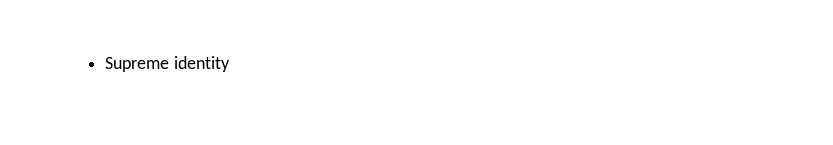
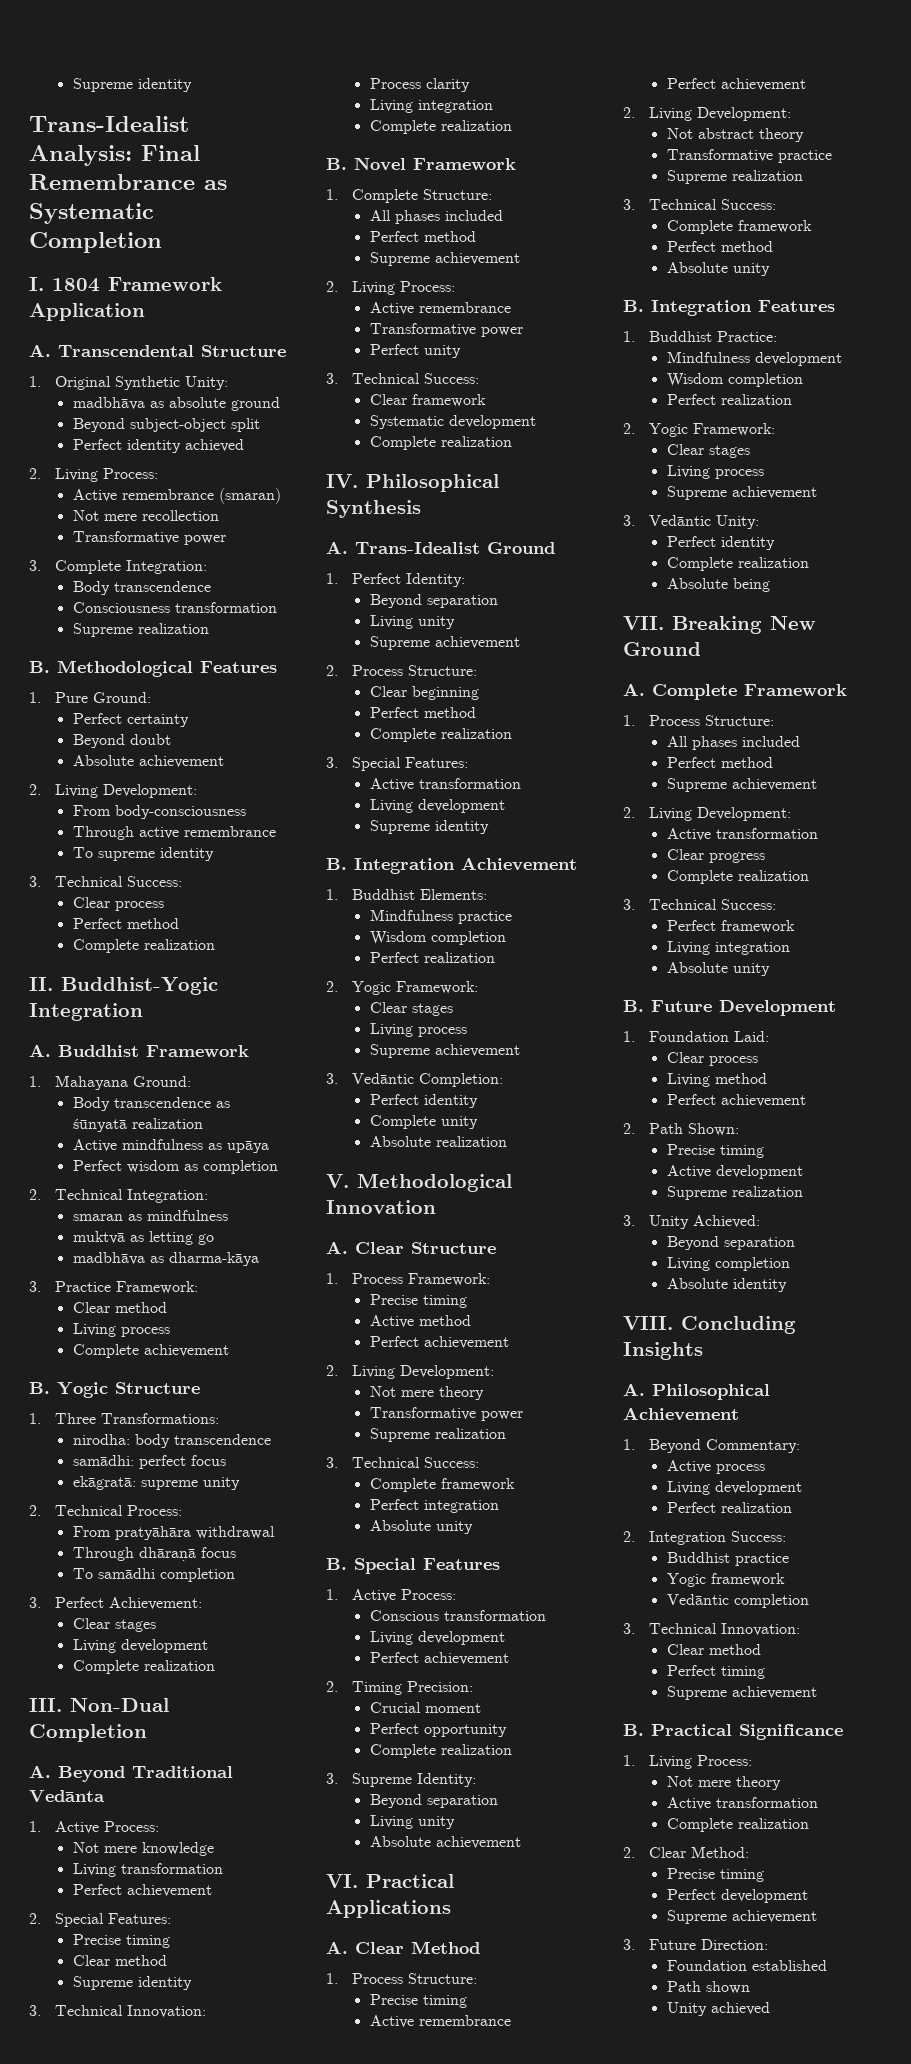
[104,56,230,72] Supreme identity -> [72,78,192,92] [29,116,189,132] [29,145,200,166] [29,174,227,190] [29,203,154,224] [29,232,162,253] [29,277,222,292] [29,303,145,321] [29,344,286,357] [29,376,229,390] [72,397,280,411] [72,418,260,432] [72,439,244,453] [29,468,159,482] [72,488,281,504] [72,510,219,521] [72,531,226,545] [29,560,208,574] [72,581,211,595] [72,602,277,613] [72,623,209,637] [29,660,277,677] [29,692,152,703] [72,713,189,727] [72,734,171,748] [72,755,224,768] [29,784,198,798] [72,805,246,819] [72,826,276,840] [72,847,214,861] [29,876,183,887] [72,897,164,911] [72,918,179,929] [72,939,215,953] [29,977,218,995] [29,1003,143,1021] [29,1044,249,1057] [29,1075,192,1090] [72,1097,230,1111] [72,1118,203,1132] [72,1139,269,1153] [72,1160,278,1174] [29,1189,209,1203] [72,1210,228,1221] [72,1231,214,1245] [72,1252,259,1266] [29,1281,199,1294] [72,1302,167,1313] [72,1323,170,1337] [72,1344,229,1358] [29,1382,200,1398] [29,1413,220,1424] [72,1434,271,1448] [72,1455,226,1469] [72,1476,240,1490] [29,1505,183,1516] [72,1526,275,1540] [72,1547,236,1561] [72,1568,235,1582] [29,1597,203,1610] [72,1618,156,1632] [72,1639,208,1653] [72,1660,215,1674] [29,1698,169,1712] [29,1724,147,1742] [29,1765,233,1782] [29,1790,105,1802] [29,1821,160,1834] [72,1842,214,1856] [72,1863,223,1877] [72,1884,212,1897] [29,1913,172,1927] [72,1934,170,1948] [72,1955,167,1966] [72,1976,192,1990] [29,2005,207,2018] [369,78,470,92] [369,99,493,113] [369,120,512,134] [326,157,516,171] [326,189,493,203] [369,210,503,224] [369,231,476,242] [369,252,520,266] [326,281,456,295] [369,302,511,315] [369,323,523,337] [369,344,461,358] [326,373,480,384] [369,394,486,407] [369,415,536,429] [369,436,512,450] [326,474,499,492] [326,500,421,518] [326,541,555,554] [326,573,466,587] [369,594,498,608] [369,615,455,629] [369,636,520,650] [326,665,478,676] [369,686,479,700] [369,707,476,718] [369,728,512,742] [326,757,469,771] [369,778,521,791] [369,799,505,813] [369,820,489,834] [326,857,577,874] [326,889,488,900] [369,909,512,924] [369,931,506,945] [369,952,495,963] [326,981,479,995] [369,1002,453,1016] [369,1023,467,1037] [369,1044,520,1058] [326,1073,504,1087] [369,1094,478,1108] [369,1115,478,1129] [369,1136,507,1147] [326,1173,512,1192] [326,1200,436,1214] [326,1241,496,1254] [326,1273,491,1286] [369,1294,467,1308] [369,1315,471,1328] [369,1336,509,1349] [326,1365,495,1379] [369,1386,484,1400] [369,1407,523,1421] [369,1428,506,1442] [326,1457,480,1468] [369,1478,515,1492] [369,1499,499,1513] [369,1520,473,1534] [326,1558,500,1574] [326,1589,457,1602] [369,1610,546,1621] [369,1631,505,1645] [369,1652,509,1665] [326,1681,474,1695] [369,1702,481,1713] [369,1723,507,1737] [369,1744,512,1758] [326,1773,477,1787] [369,1794,498,1808] [369,1815,455,1829] [369,1836,521,1849] [326,1874,454,1888] [326,1900,451,1918] [326,1941,480,1954] [326,1973,478,1984] [369,1994,467,2008] [369,2015,511,2028] [666,78,806,91] [623,107,792,121] [666,128,804,142] [666,149,832,163] [666,170,803,184] [623,199,777,210] [666,220,812,234] [666,241,773,252] [666,262,770,276] [623,300,835,316] [623,331,778,342] [666,351,842,366] [666,373,803,387] [666,394,792,405] [623,423,776,437] [666,444,750,458] [666,465,764,479] [666,486,817,500] [623,515,760,529] [666,536,775,550] [666,557,809,571] [666,578,770,592] [623,616,816,634] [623,642,701,656] [623,683,847,700] [623,715,775,726] [666,736,800,750] [666,757,773,768] [666,778,817,792] [623,807,792,821] [666,828,818,841] [666,849,765,863] [666,870,809,884] [623,899,777,910] [666,920,795,933] [666,941,790,955] [666,962,770,976] [623,1000,836,1016] [623,1031,770,1042] [666,1052,758,1066] [666,1073,767,1087] [666,1094,806,1107] [623,1123,740,1136] [666,1144,764,1158] [666,1165,803,1179] [666,1186,803,1200] [623,1215,761,1229] [666,1236,795,1250] [666,1257,790,1271] [666,1278,787,1292] [623,1316,796,1334] [623,1342,703,1360] [623,1383,770,1400] [623,1407,739,1421] [623,1439,801,1453] [666,1460,765,1474] [666,1481,802,1495] [666,1502,792,1513] [623,1531,787,1545] [666,1552,789,1566] [666,1573,785,1587] [666,1594,809,1608] [623,1623,801,1636] [666,1644,761,1655] [666,1665,765,1679] [666,1686,817,1700] [623,1724,843,1740] [623,1755,753,1769] [666,1776,781,1790] [666,1797,818,1810] [666,1818,809,1832] [623,1846,750,1858] [666,1868,764,1882] [666,1889,808,1903] [666,1910,817,1924] [623,1939,769,1950] [666,1960,827,1971] [666,1981,750,1994] [666,2002,770,2016] Supreme identity // Trans-Idealist Analysis: Final Remembrance as Systematic Completion // I. 1804 Framework Application // A. Transcendental Structure // 1. Original Synthetic Unity: // madbhāva as absolute ground // Beyond subject-object split // Perfect identity achieved // 2. Living Process: // Active remembrance (smaran) // Not mere recollection // Transformative power // 3. Complete Integration: // Body transcendence // Consciousness transformation // Supreme realization // B. Methodological Features // 1. Pure Ground: // Perfect certainty // Beyond doubt // Absolute achievement // 2. Living Development: // From body-consciousness // Through active remembrance // To supreme identity // 3. Technical Success: // Clear process // Perfect method // Complete realization // II. Buddhist-Yogic Integration // A. Buddhist Framework // 1. Mahayana Ground: // Body transcendence as śūnyatā realization // Active mindfulness as upāya // Perfect wisdom as completion // 2. Technical Integration: // smaran as mindfulness // muktvā as letting go // madbhāva as dharma-kāya // 3. Practice Framework: // Clear method // Living process // Complete achievement // B. Yogic Structure // 1. Three Transformations: // nirodha: body transcendence // samādhi: perfect focus // ekāgratā: supreme unity // 2. Technical Process: // From pratyāhāra withdrawal // Through dhāraṇā focus // To samādhi completion // 3. Perfect Achievement: // Clear stages // Living development // Complete realization // III. Non-Dual Completion // A. Beyond Traditional Vedānta // 1. Active Process: // Not mere knowledge // Living transformation // Perfect achievement // 2. Special Features: // Precise timing // Clear method // Supreme identity // 3. Technical Innovation: // Process clarity // Living integration // Complete realization // B. Novel Framework // 1. Complete Structure: // All phases included // Perfect method // Supreme achievement // 2. Living Process: // Active remembrance // Transformative power // Perfect unity // 3. Technical Success: // Clear framework // Systematic development // Complete realization // IV. Philosophical Synthesis // A. Trans-Idealist Ground // 1. Perfect Identity: // Beyond separation // Living unity // Supreme achievement // 2. Process Structure: // Clear beginning // Perfect method // Complete realization // 3. Special Features: // Active transformation // Living development // Supreme identity // B. Integration Achievement // 1. Buddhist Elements: // Mindfulness practice // Wisdom completion // Perfect realization // 2. Yogic Framework: // Clear stages // Living process // Supreme achievement // 3. Vedāntic Completion: // Perfect identity // Complete unity // Absolute realization // V. Methodological Innovation // A. Clear Structure // 1. Process Framework: // Precise timing // Active method // Perfect achievement // 2. Living Development: // Not mere theory // Transformative power // Supreme realization // 3. Technical Success: // Complete framework // Perfect integration // Absolute unity // B. Special Features // 1. Active Process: // Conscious transformation // Living development // Perfect achievement // 2. Timing Precision: // Crucial moment // Perfect opportunity // Complete realization // 3. Supreme Identity: // Beyond separation // Living unity // Absolute achievement // VI. Practical Applications // A. Clear Method // 1. Process Structure: // Precise timing // Active remembrance // Perfect achievement // 2. Living Development: // Not abstract theory // Transformative practice // Supreme realization // 3. Technical Success: // Complete framework // Perfect method // Absolute unity // B. Integration Features // 1. Buddhist Practice: // Mindfulness development // Wisdom completion // Perfect realization // 2. Yogic Framework: // Clear stages // Living process // Supreme achievement // 3. Vedāntic Unity: // Perfect identity // Complete realization // Absolute being // VII. Breaking New Ground // A. Complete Framework // 1. Process Structure: // All phases included // Perfect method // Supreme achievement // 2. Living Development: // Active transformation // Clear progress // Complete realization // 3. Technical Success: // Perfect framework // Living integration // Absolute unity // B. Future Development // 1. Foundation Laid: // Clear process // Living method // Perfect achievement // 2. Path Shown: // Precise timing // Active development // Supreme realization // 3. Unity Achieved: // Beyond separation // Living completion // Absolute identity // VIII. Concluding Insights // A. Philosophical Achievement // 1. Beyond Commentary: // Active process // Living development // Perfect realization // 2. Integration Success: // Buddhist practice // Yogic framework // Vedāntic completion // 3. Technical Innovation: // Clear method // Perfect timing // Supreme achievement // B. Practical Significance // 1. Living Process: // Not mere theory // Active transformation // Complete realization // 2. Clear Method: // Precise timing // Perfect development // Supreme achievement // 3. Future Direction: // Foundation established // Path shown // Unity achieved

